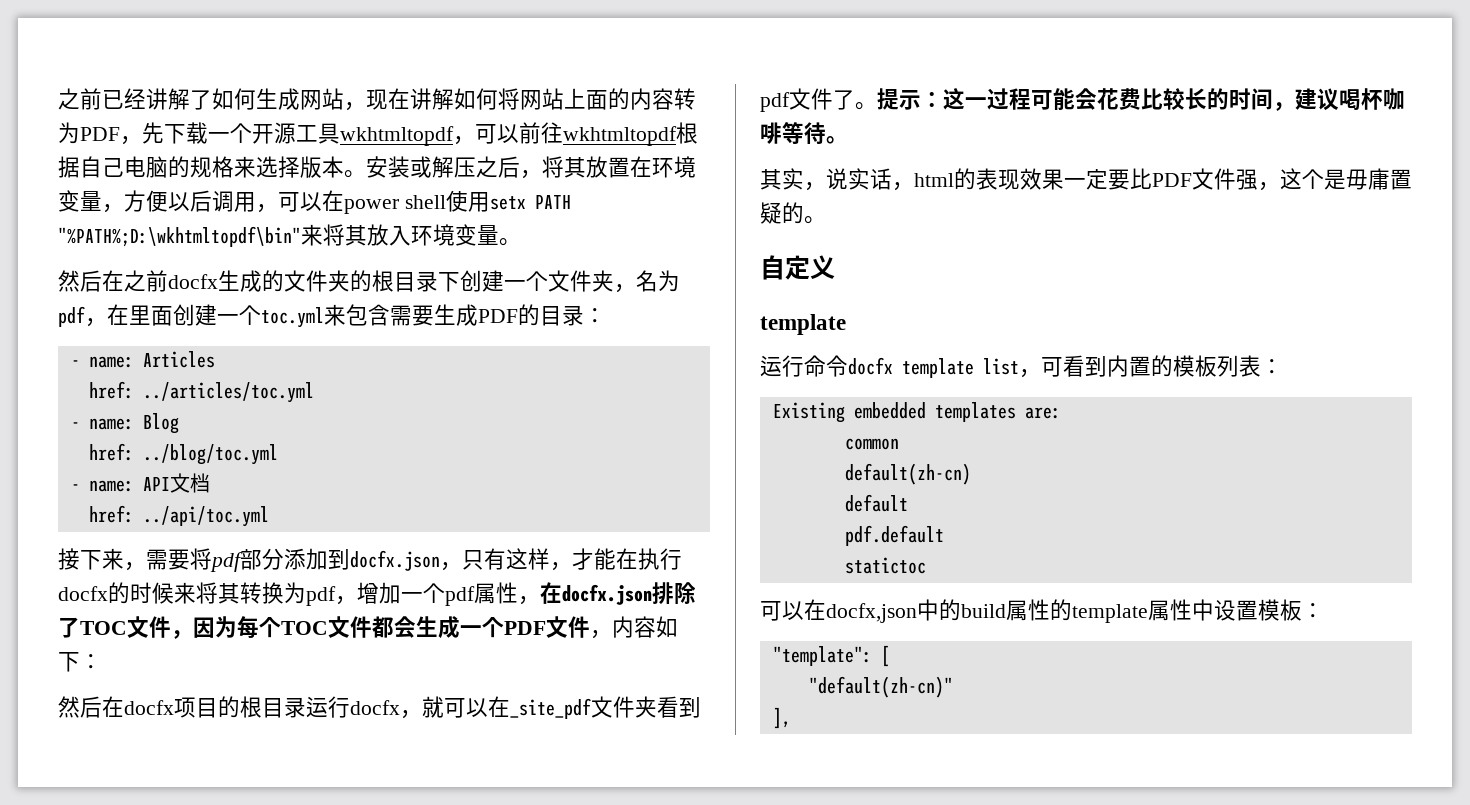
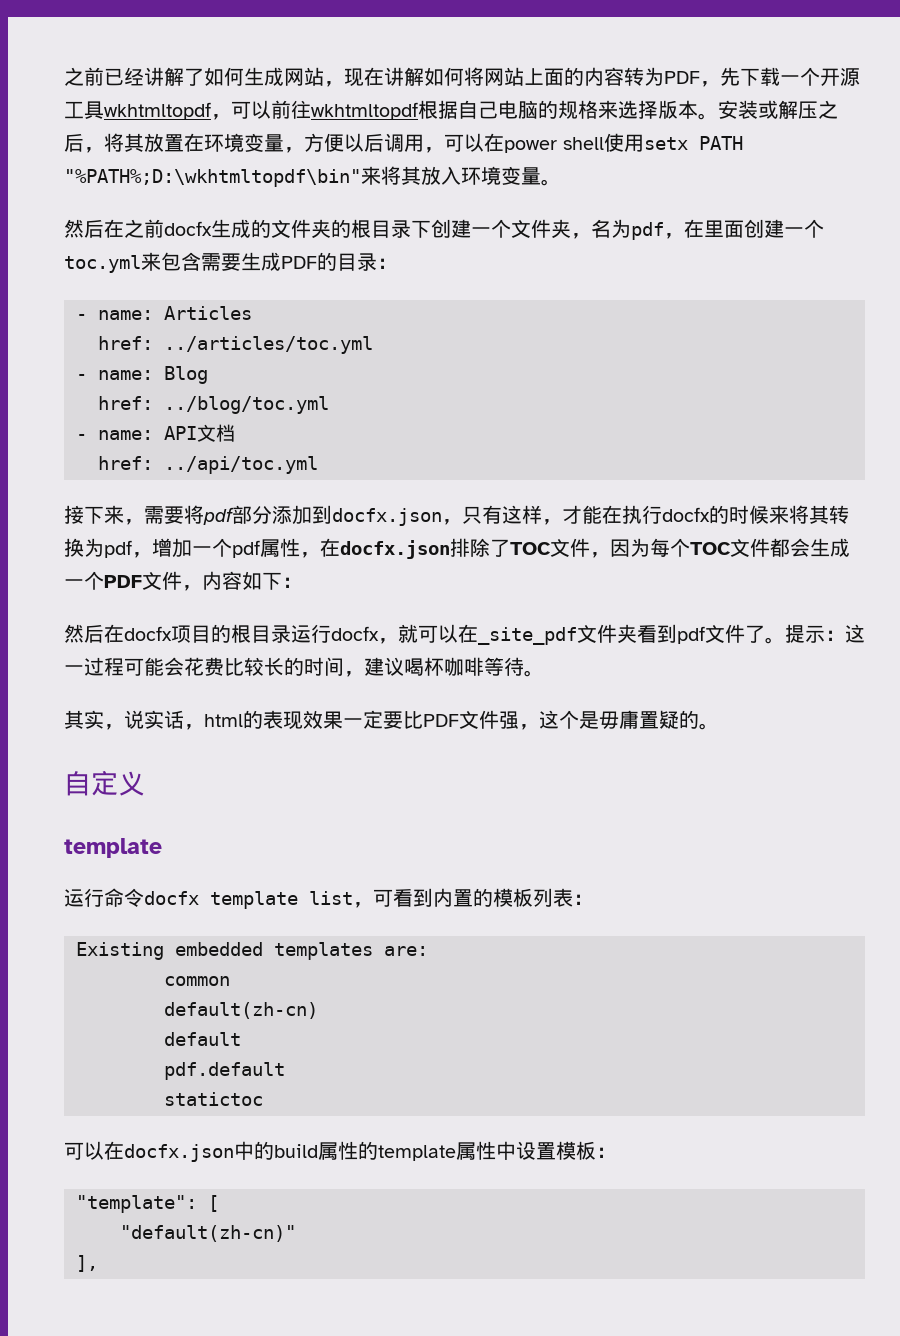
[826,603,917,623] docfx,json -> [124,1144,234,1162] docfx.json

